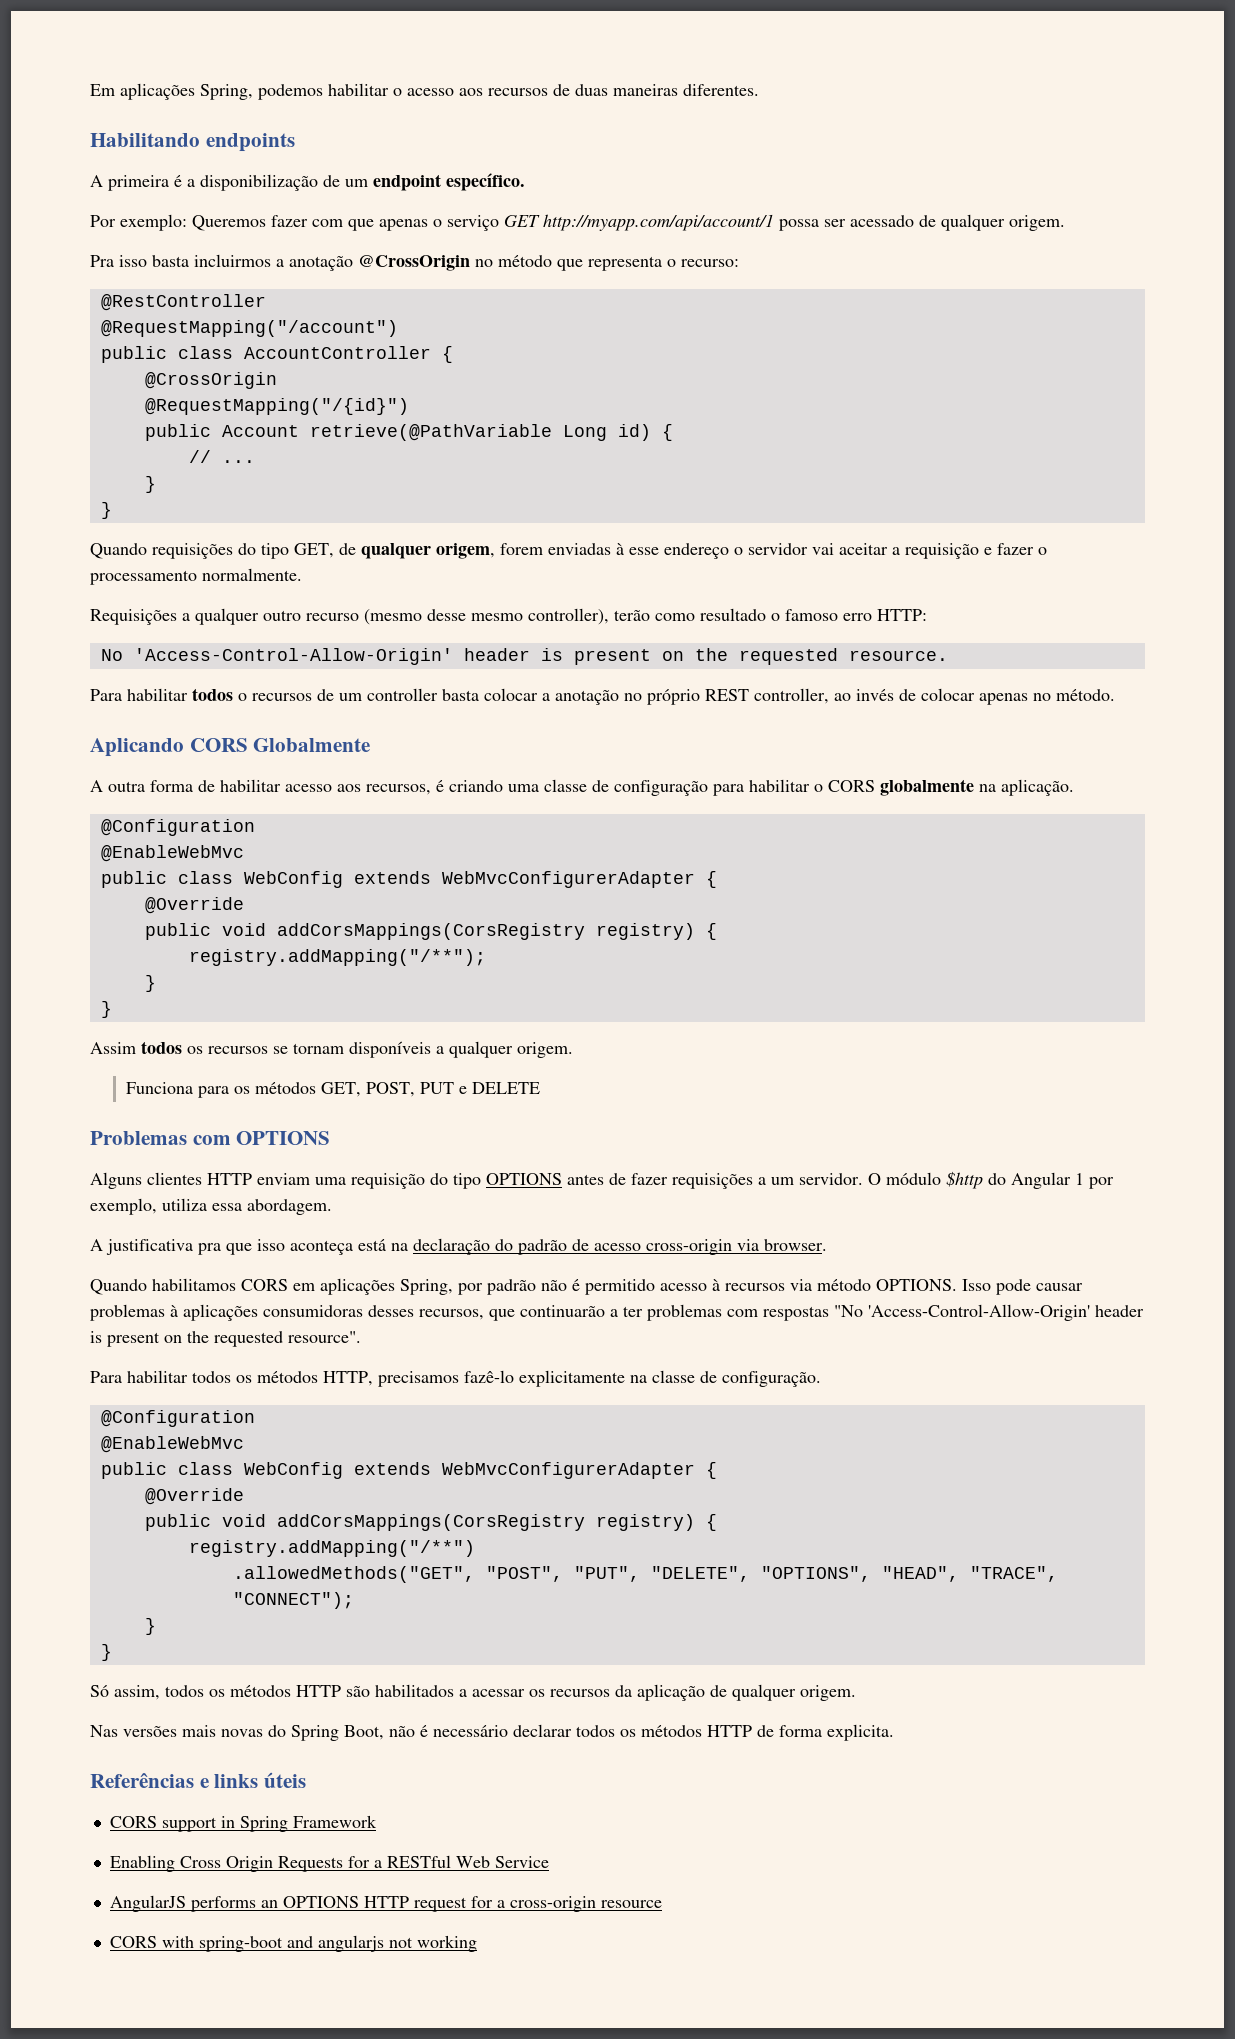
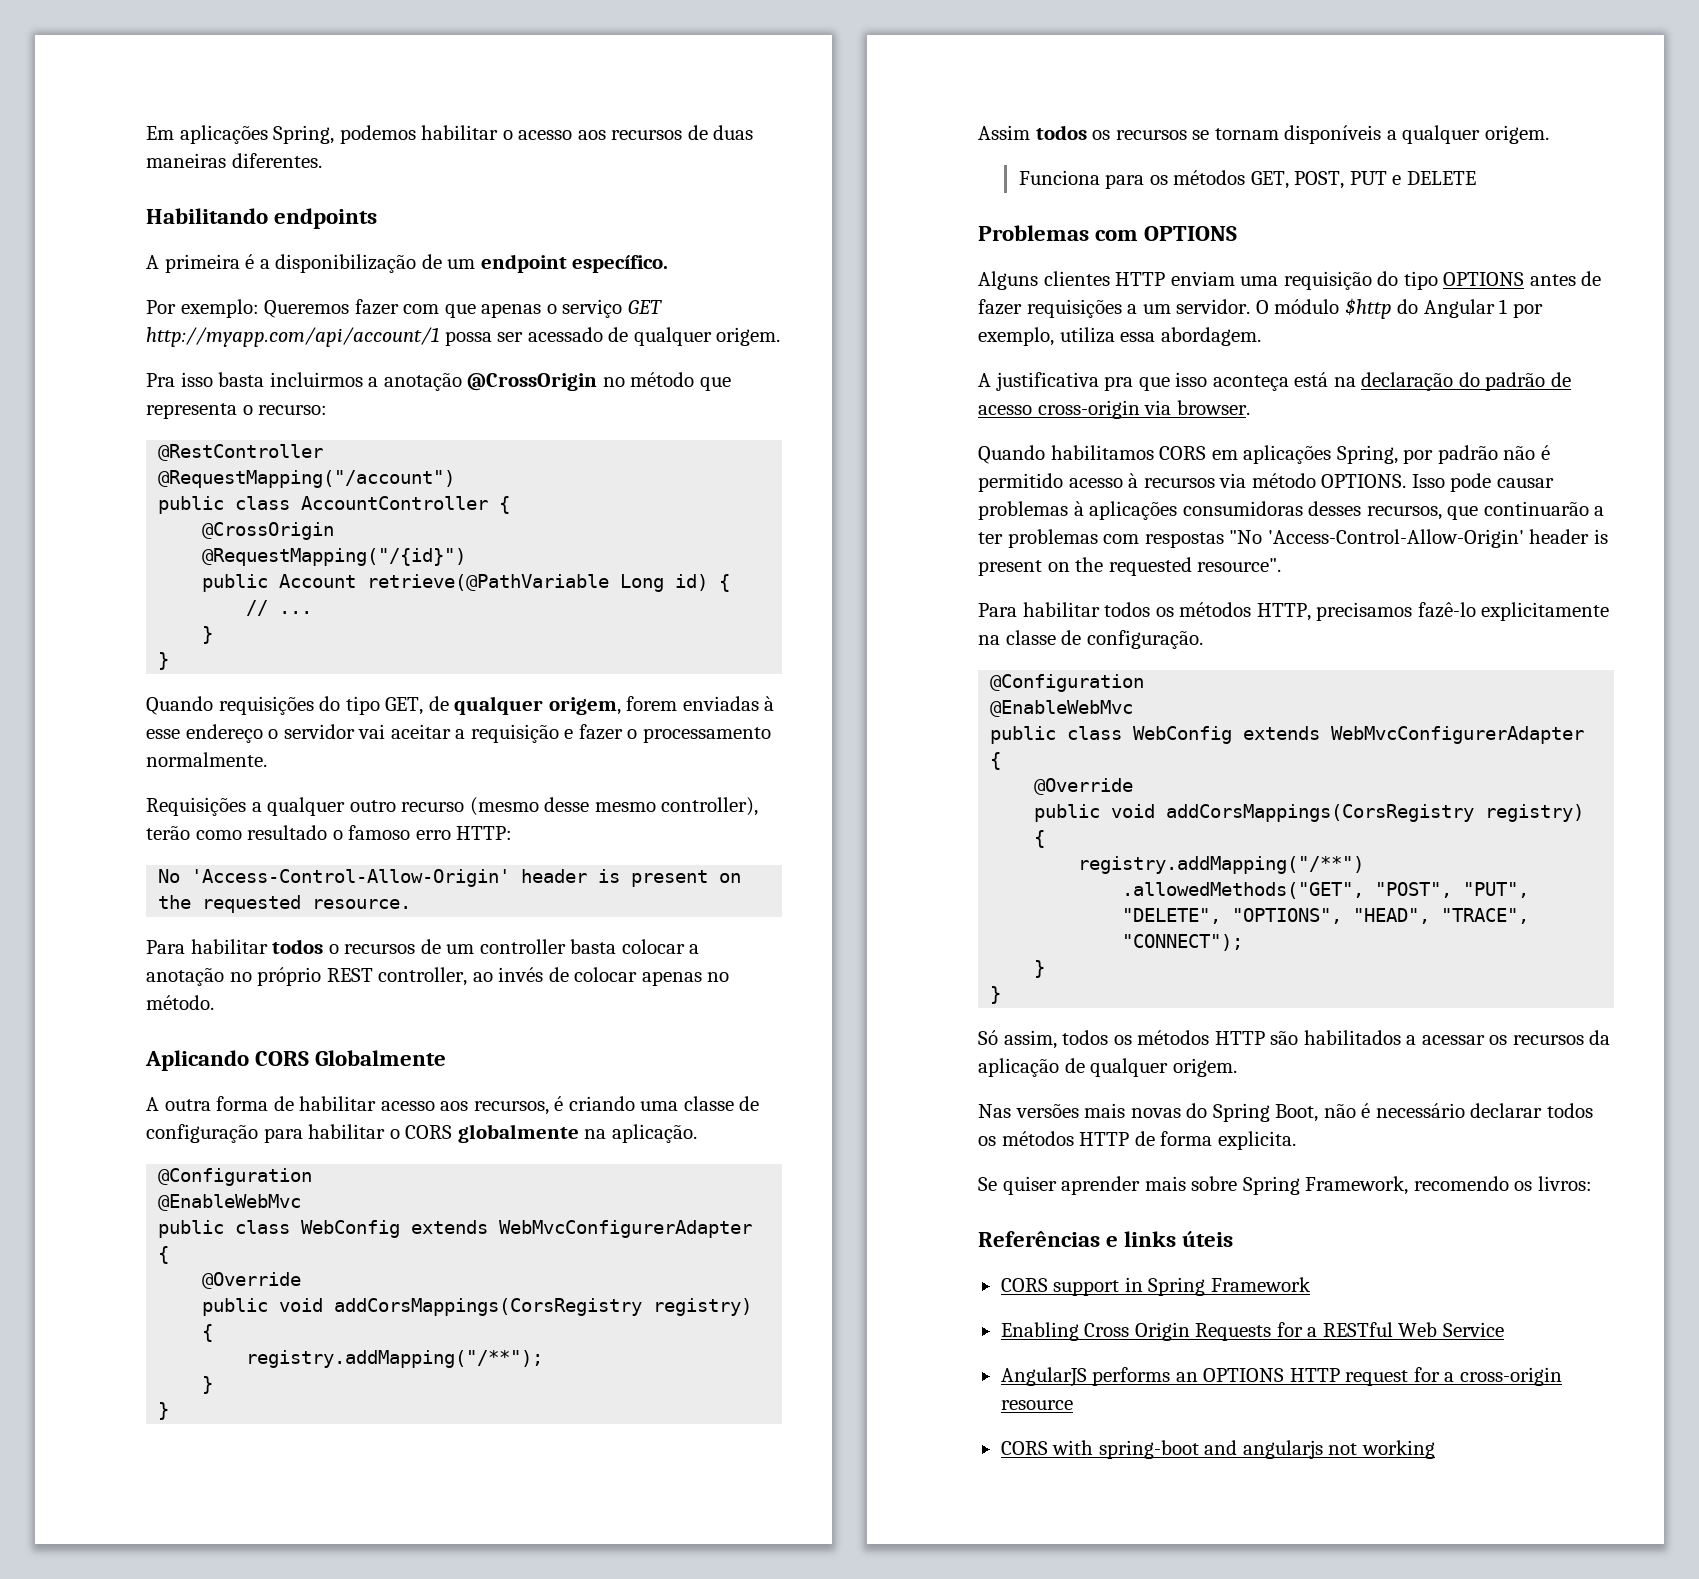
(894, 1732) none -> [978,1176,1592,1195] // Se quiser aprender mais sobre Spring Framework, recomendo os livros:

